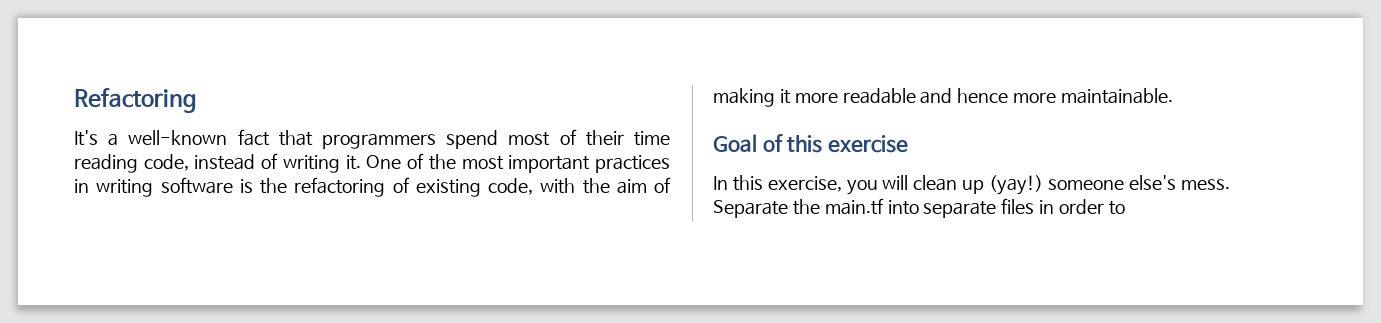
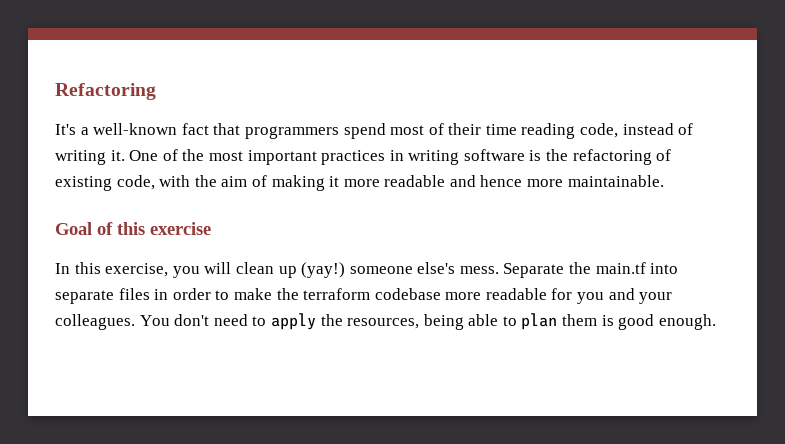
(1125, 208) none -> [233,288,673,304] [55,313,716,330] make the terraform codebase more readable for you and your colleagues. You don't need to apply the resources, being able to plan them is good enough.

